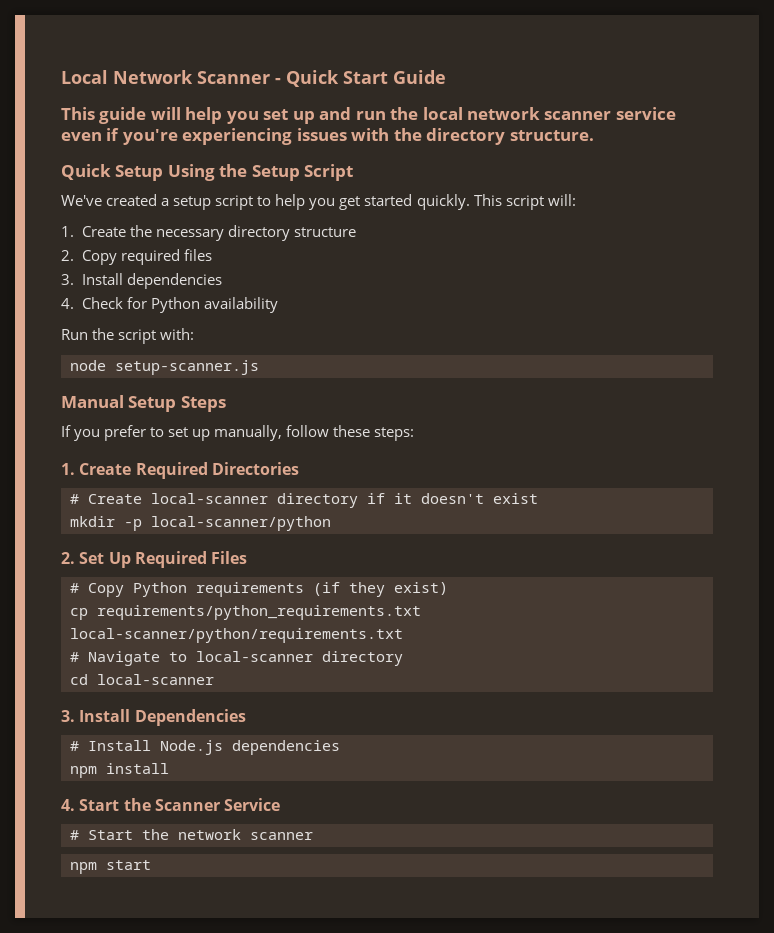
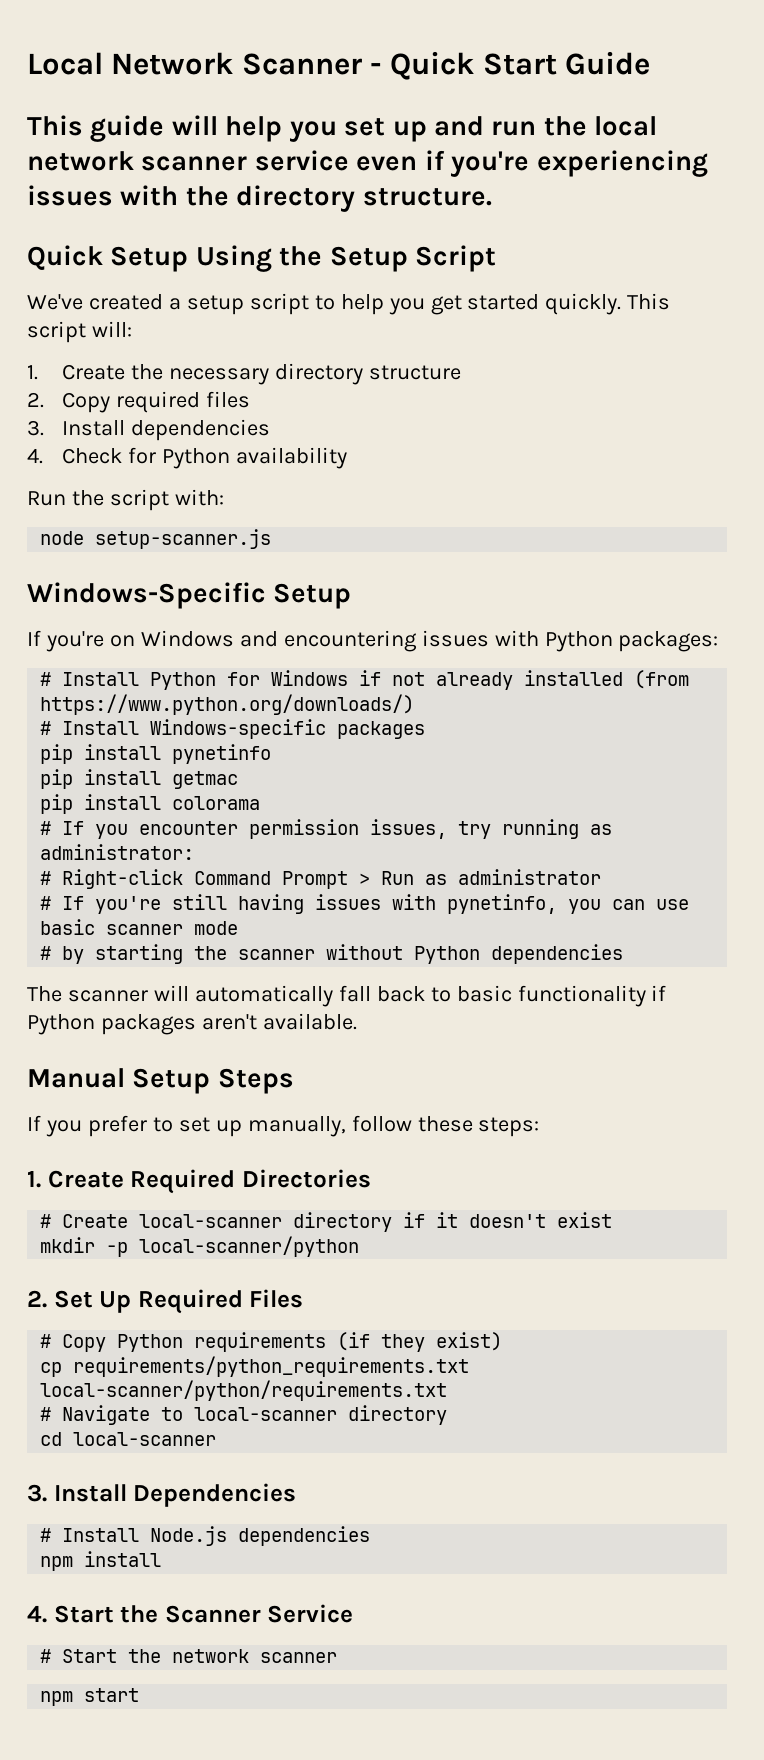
(259, 367) none -> [27,582,352,609] [27,630,719,652] [40,670,690,690] [40,694,415,715] [40,719,426,739] [40,744,272,764] [40,769,239,789] [40,794,261,814] [40,819,613,839] [40,844,195,860] [40,869,602,889] [40,894,690,914] [40,919,239,935] [40,944,624,964] [27,985,667,1007] [27,1013,357,1035] // Windows-Specific Setup // If you're on Windows and encountering issues with Python packages: // # Install Python for Windows if not already installed (from https://www.python.org/downloads/) // # Install Windows-specific packages // pip install pynetinfo // pip install getmac // pip install colorama // # If you encounter permission issues, try running as administrator: // # Right-click Command Prompt > Run as administrator // # If you're still having issues with pynetinfo, you can use basic scanner mode // # by starting the scanner without Python dependencies // The scanner will automatically fall back to basic functionality if Python packages aren't available.

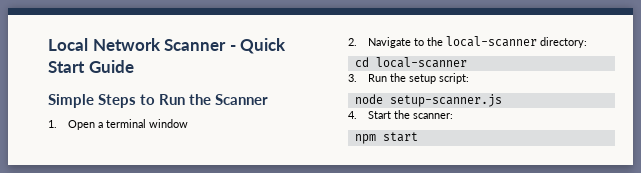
[27,115,658,142] [27,150,708,177] [27,185,492,212] [27,245,497,272] [27,293,671,315] [27,321,132,343] [27,363,461,385] [27,391,251,413] [27,419,271,441] [27,447,347,469] [27,489,224,511] [40,529,272,549] [27,582,352,609] [27,630,719,652] [40,670,690,690] [40,694,415,715] [40,719,426,739] [40,744,272,764] [40,769,239,789] [40,794,261,814] [40,819,613,839] [40,844,195,860] [40,869,602,889] [40,894,690,914] [40,919,239,935] [40,944,624,964] [27,985,667,1007] [27,1013,357,1035] [27,1068,294,1094] [27,1115,540,1137] [27,1169,371,1194] [40,1212,613,1232] [40,1236,360,1257] [27,1289,304,1314] [40,1332,503,1352] [40,1356,470,1377] [40,1380,448,1401] [40,1405,448,1425] [40,1432,217,1446] [27,1483,297,1507] [40,1526,371,1546] [40,1551,162,1571] [27,1604,354,1623] [40,1649,338,1663] This guide will help you set up and run the local network scanner service even if you're experiencing issues with the directory structure. // Quick Setup Using the Setup Script // We've created a setup script to help you get started quickly. This script will: // 1. Create the necessary directory structure // 2. Copy required files // 3. Install dependencies // 4. Check for Python availability // Run the script with: // node setup-scanner.js // Windows-Specific Setup // If you're on Windows and encountering issues with Python packages: // # Install Python for Windows if not already installed (from https://www.python.org/downloads/) // # Install Windows-specific packages // pip install pynetinfo // pip install getmac // pip install colorama // # If you encounter permission issues, try running as administrator: // # Right-click Command Prompt > Run as administrator // # If you're still having issues with pynetinfo, you can use basic scanner mode // # by starting the scanner without Python dependencies // The scanner will automatically fall back to basic functionality if Python packages aren't available. // Manual Setup Steps // If you prefer to set up manually, follow these steps: // 1. Create Required Directories // # Create local-scanner directory if it doesn't exist // mkdir -p local-scanner/python // 2. Set Up Required Files // # Copy Python requirements (if they exist) // cp requirements/python_requirements.txt local-scanner/python/requirements.txt // # Navigate to local-scanner directory // cd local-scanner // 3. Install Dependencies // # Install Node.js dependencies // npm install // 4. Start the Scanner Service // # Start the network scanner -> [48,94,269,108] [48,119,189,130] [348,36,588,48] [354,57,467,68] [348,73,470,84] [354,94,502,107] [348,110,454,119] Simple Steps to Run the Scanner // 1. Open a terminal window // 2. Navigate to the local-scanner directory: // cd local-scanner // 3. Run the setup script: // node setup-scanner.js // 4. Start the scanner:

